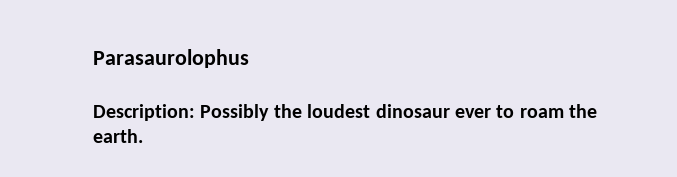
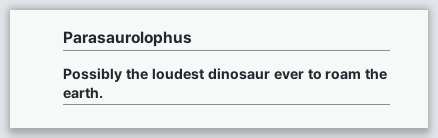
[93,104,195,121] Description: -> (192, 39) none

